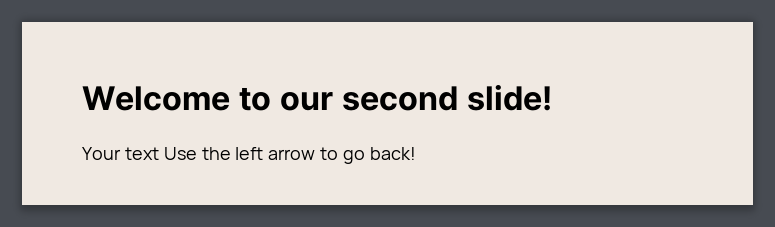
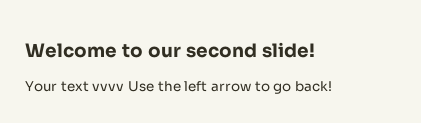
(159, 153) none -> [92,83,125,91] vvvv

